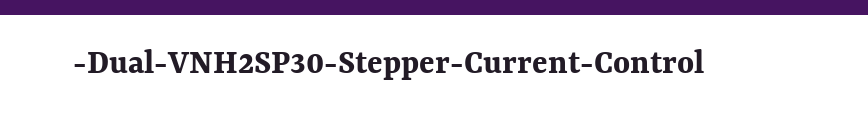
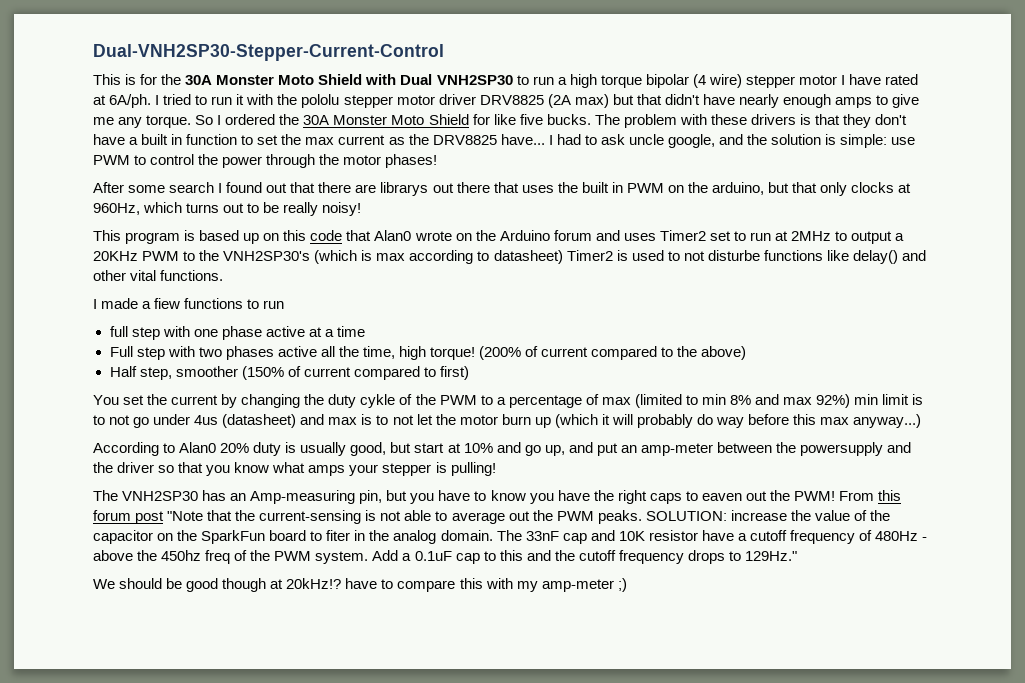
[73,49,704,80] -Dual-VNH2SP30-Stepper-Current-Control -> [93,44,444,61] [93,74,919,88] [93,94,920,108] [93,114,908,128] [93,134,916,148] [93,154,438,168] [93,182,912,196] [93,202,362,216] [93,230,905,244] [93,250,926,264] [93,270,224,281] [93,298,285,309] [109,326,365,340] [109,346,747,360] [109,366,469,380] [93,394,924,408] [93,414,922,428] [93,442,912,456] [93,462,496,476] [93,490,902,504] [93,510,890,524] [93,530,928,544] [93,550,797,564] [93,578,627,592] Dual-VNH2SP30-Stepper-Current-Control // This is for the 30A Monster Moto Shield with Dual VNH2SP30 to run a high torque bipolar (4 wire) stepper motor I have rated at 6A/ph. I tried to run it with the pololu stepper motor driver DRV8825 (2A max) but that didn't have nearly enough amps to give me any torque. So I ordered the 30A Monster Moto Shield for like five bucks. The problem with these drivers is that they don't have a built in function to set the max current as the DRV8825 have... I had to ask uncle google, and the solution is simple: use PWM to control the power through the motor phases! // After some search I found out that there are librarys out there that uses the built in PWM on the arduino, but that only clocks at 960Hz, which turns out to be really noisy! // This program is based up on this code that Alan0 wrote on the Arduino forum and uses Timer2 set to run at 2MHz to output a 20KHz PWM to the VNH2SP30's (which is max according to datasheet) Timer2 is used to not disturbe functions like delay() and other vital functions. // I made a fiew functions to run // full step with one phase active at a time // Full step with two phases active all the time, high torque! (200% of current compared to the above) // Half step, smoother (150% of current compared to first) // You set the current by changing the duty cykle of the PWM to a percentage of max (limited to min 8% and max 92%) min limit is to not go under 4us (datasheet) and max is to not let the motor burn up (which it will probably do way before this max anyway...) // According to Alan0 20% duty is usually good, but start at 10% and go up, and put an amp-meter between the powersupply and the driver so that you know what amps your stepper is pulling! // The VNH2SP30 has an Amp-measuring pin, but you have to know you have the right caps to eaven out the PWM! From this forum post "Note that the current-sensing is not able to average out the PWM peaks. SOLUTION: increase the value of the capacitor on the SparkFun board to fiter in the analog domain. The 33nF cap and 10K resistor have a cutoff frequency of 480Hz - above the 450hz freq of the PWM system. Add a 0.1uF cap to this and the cutoff frequency drops to 129Hz." // We should be good though at 20kHz!? have to compare this with my amp-meter ;)

